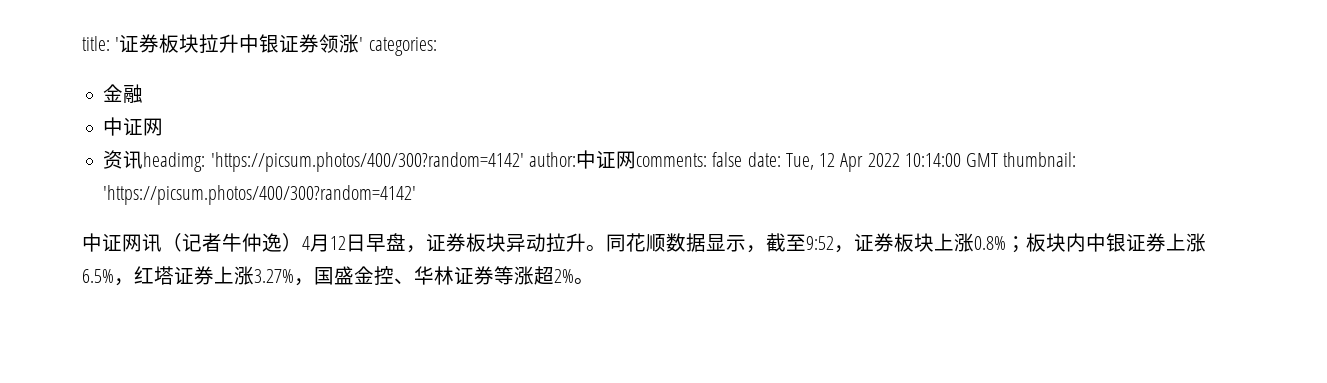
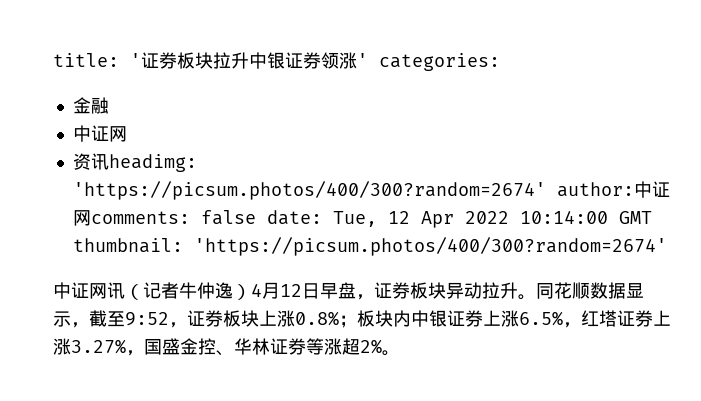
[210,152,524,172] 'https://picsum.photos/400/300?random=4142' -> [72,181,546,200] 'https://picsum.photos/400/300?random=2674'
[103,185,417,205] 'https://picsum.photos/400/300?random=4142' -> [193,237,667,256] 'https://picsum.photos/400/300?random=2674'

